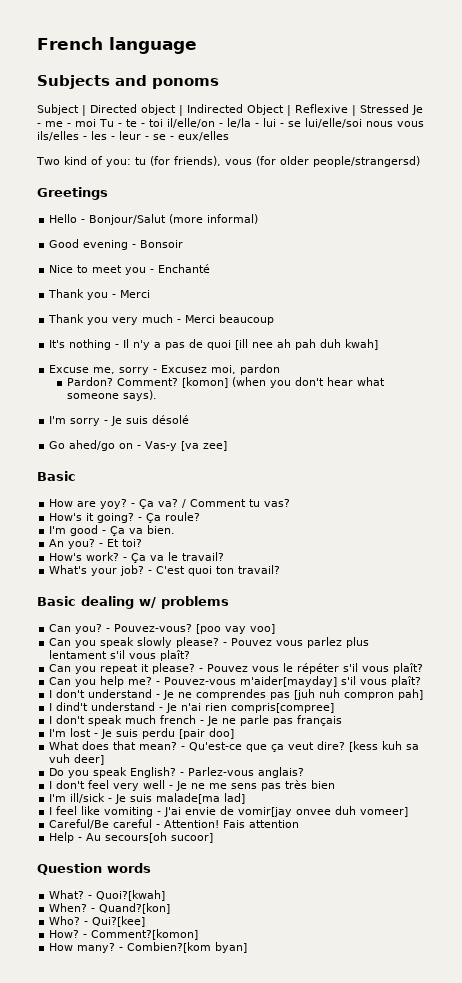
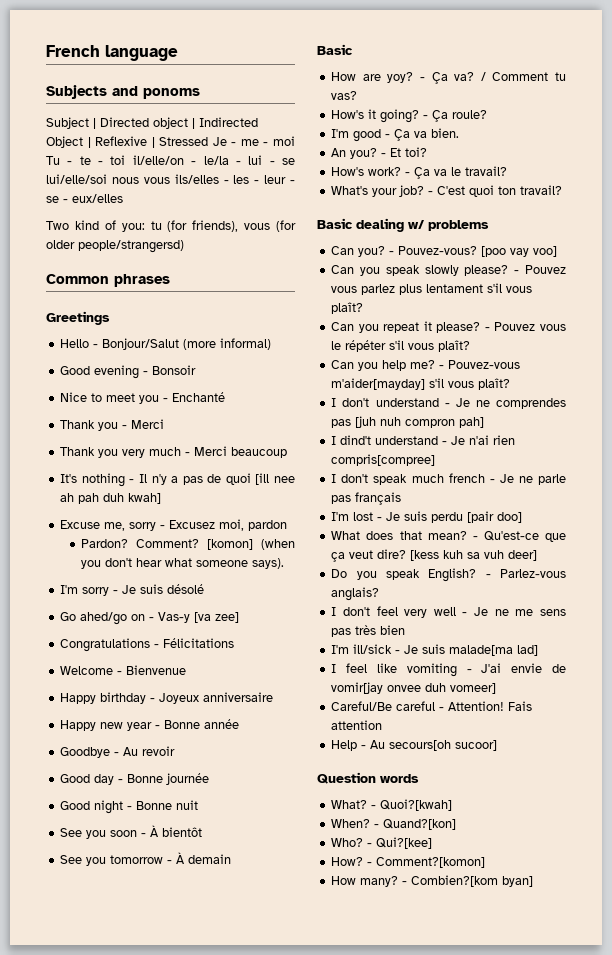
(420, 161) none -> [46,274,170,287] // Common phrases
(228, 446) none -> [60,638,235,652] [60,665,187,675] [60,692,274,704] [60,719,240,731] [60,746,176,758] [60,773,210,785] [60,800,199,814] [60,825,203,839] [60,852,232,866] // Congratulations - Félicitations // Welcome - Bienvenue // Happy birthday - Joyeux anniversaire // Happy new year - Bonne année // Goodbye - Au revoir // Good day - Bonne journée // Good night - Bonne nuit // See you soon - À bientôt // See you tomorrow - À demain

